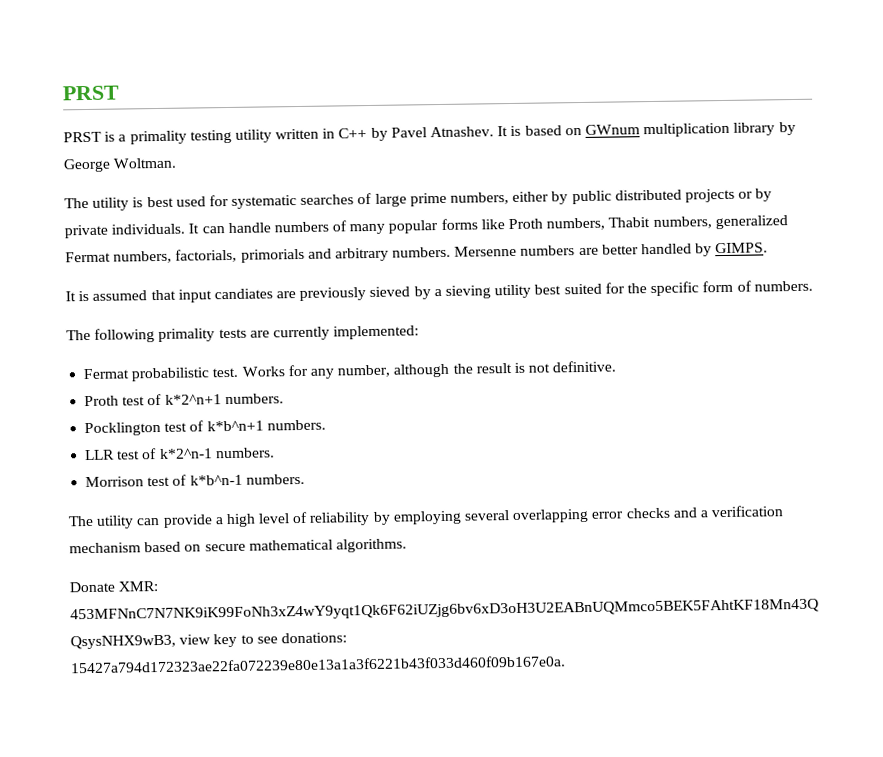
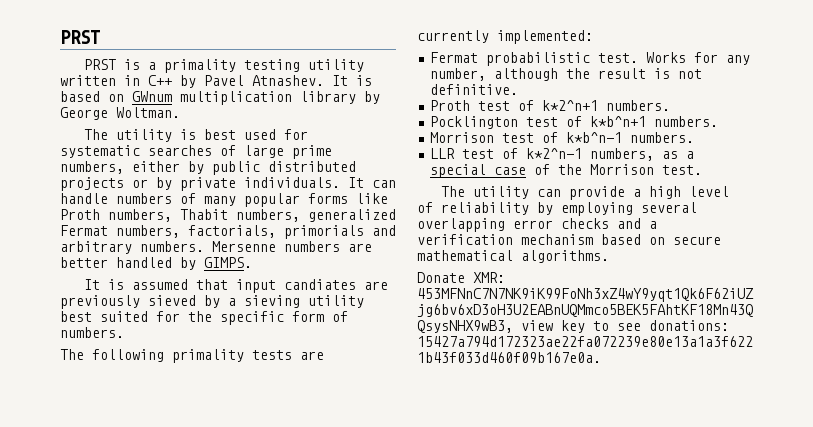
[84,447,275,461] // LLR test of k*2^n-1 numbers. -> (719, 121) none
(305, 479) none -> [430,148,695,161] [430,164,703,178] // LLR test of k*2^n-1 numbers, as a special case of the Morrison test.

